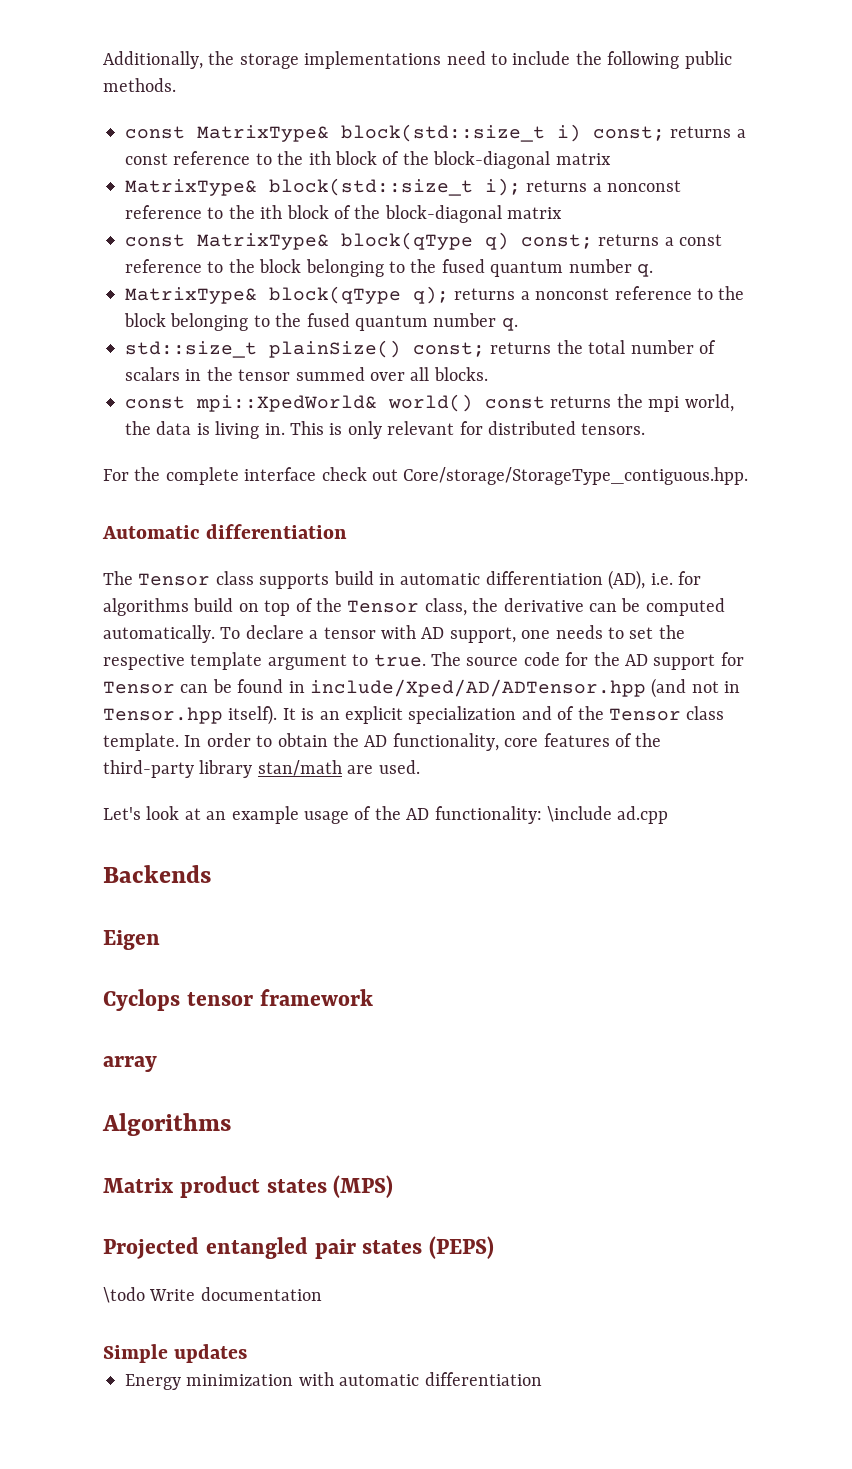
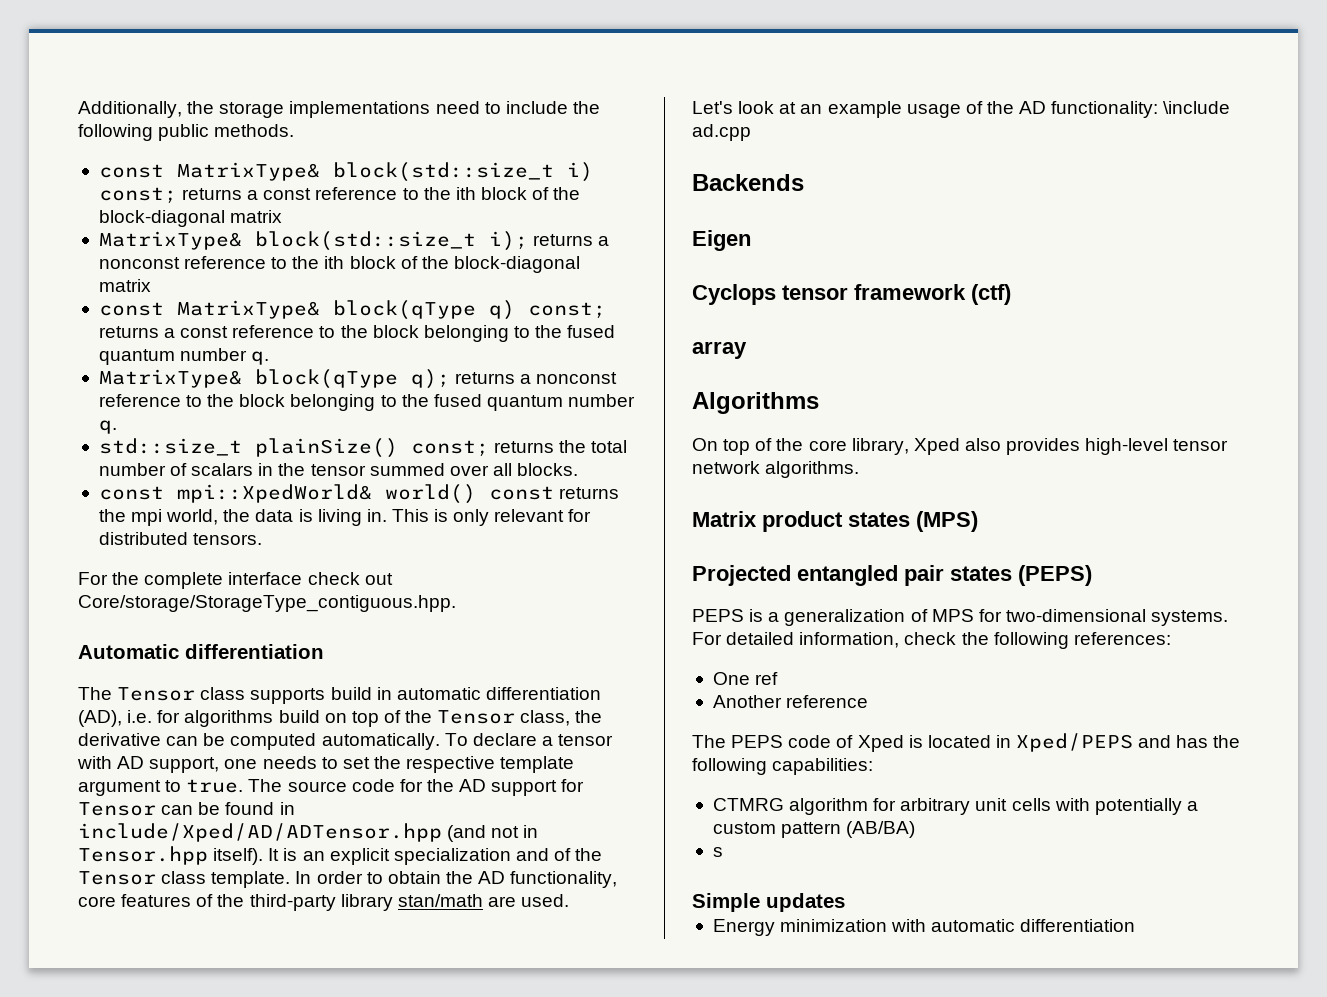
(373, 997) none -> [971,284,1011,305] (ctf)
(231, 1124) none -> [692,438,1229,455] [692,461,860,478] // On top of the core library, Xped also provides high-level tensor network algorithms.
[103,1287,322,1303] \todo Write documentation -> [692,609,1229,626] [692,632,1171,649] [712,672,779,685] [712,695,869,708] [692,733,1241,752] [692,758,874,775] [712,798,1198,815] [712,821,916,838] [712,847,723,857] PEPS is a generalization of MPS for two-dimensional systems. For detailed information, check the following references: // One ref // Another reference // The PEPS code of Xped is located in Xped/PEPS and has the following capabilities: // CTMRG algorithm for arbitrary unit cells with potentially a custom pattern (AB/BA) // s

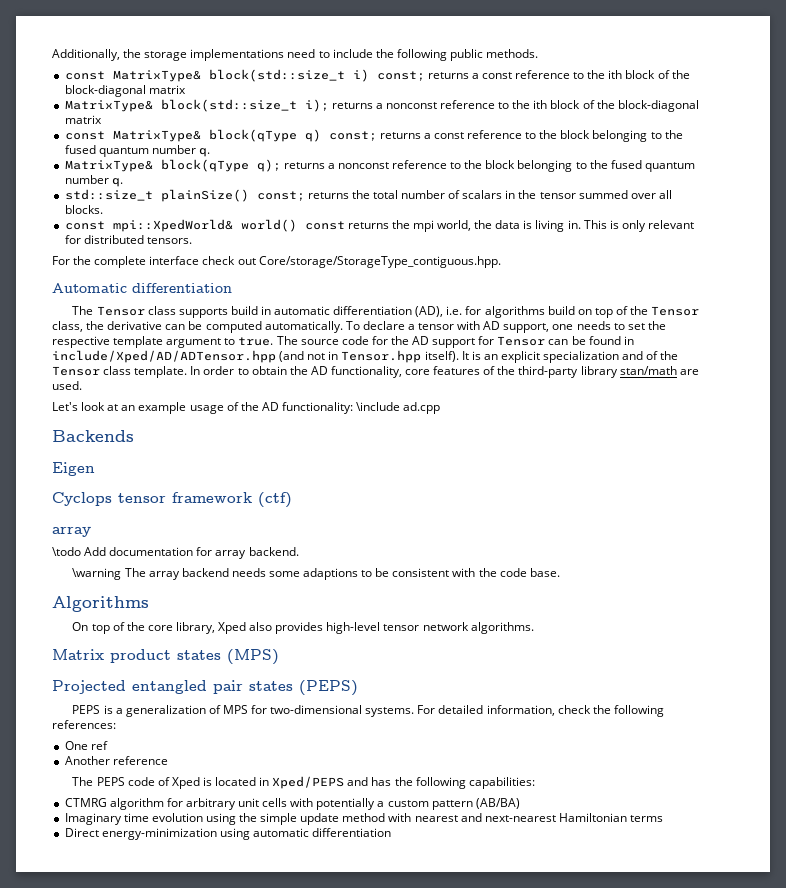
(747, 350) none -> [52,547,299,559] [72,568,560,580] // \todo Add documentation for array backend. // \warning The array backend needs some adaptions to be consistent with the code base.
[712,847,723,857] [692,893,845,912] [712,919,927,936] s // Simple updates // Energy minimization with -> [64,813,664,825] [64,828,250,840] Imaginary time evolution using the simple update method with nearest and next-nearest Hamiltonian terms // Direct energy-minimization using

